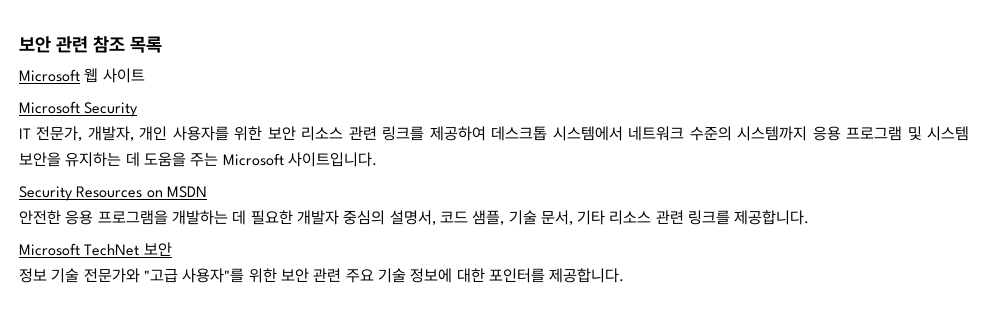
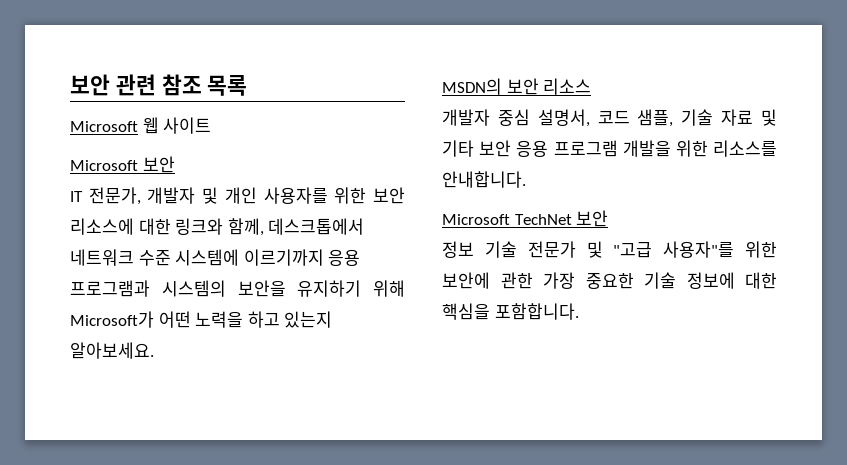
[84,102,139,117] Security -> [142,156,175,173] 보안
[87,126,134,141] 개발자, -> [147,187,219,204] 개발자 및
[301,126,970,141] [19,152,377,167] [19,186,207,201] [19,210,810,225] 리소스 관련 링크를 제공하여 데스크톱 시스템에서 네트워크 수준의 시스템까지 응용 프로그램 및 시스템 보안을 유지하는 데 도움을 주는 Microsoft 사이트입니다. // Security Resources on MSDN // 안전한 응용 프로그램을 개발하는 데 필요한 개발자 중심의 설명서, 코드 샘플, 기술 문서, 기타 리소스 관련 링크를 제공합니다. -> [70,218,365,236] [70,249,361,266] [70,280,405,297] [70,311,333,328] [70,342,154,359] [442,78,592,95] [442,109,777,127] [442,140,777,157] [442,171,526,188] 리소스에 대한 링크와 함께, 데스크톱에서 네트워크 수준 시스템에 이르기까지 응용 프로그램과 시스템의 보안을 유지하기 위해 Microsoft가 어떤 노력을 하고 있는지 알아보세요. // MSDN의 보안 리소스 // 개발자 중심 설명서, 코드 샘플, 기술 자료 및 기타 보안 응용 프로그램 개발을 위한 리소스를 안내합니다.
[83,268,140,283] 전문가와 -> [527,241,603,258] 전문가 및
[280,268,374,283] 보안 관련 주요 -> [442,272,634,289] 보안에 관한 가장 중요한
[488,268,625,283] 포인터를 제공합니다. -> [442,303,579,320] 핵심을 포함합니다.

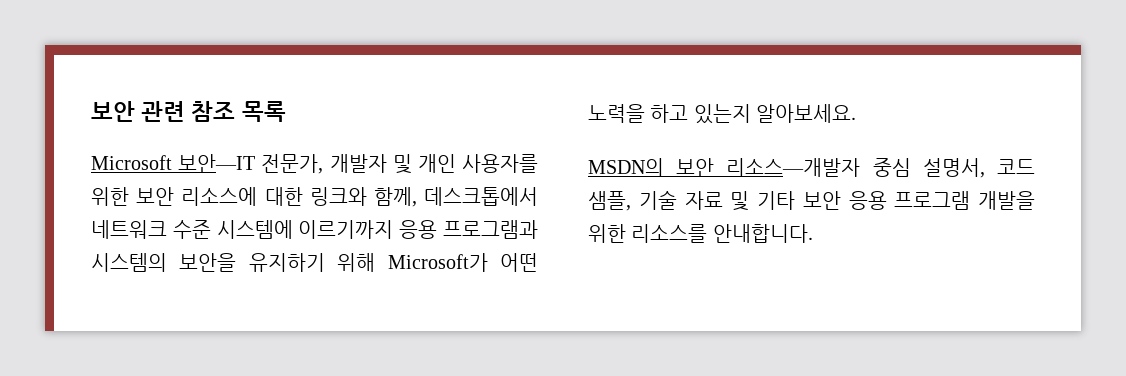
[142,117,212,134] [70,156,175,173] [70,191,83,202] 웹 사이트 // Microsoft 보안 // IT -> [178,154,256,173] 보안—IT
[543,78,592,95] [442,109,490,126] 리소스 // 개발자 -> [726,158,861,177] 리소스—개발자
[442,210,609,227] [442,241,777,258] [442,272,777,289] [442,303,579,320] // Microsoft TechNet 보안 // 정보 기술 전문가 및 "고급 사용자"를 위한 보안에 관한 가장 중요한 기술 정보에 대한 핵심을 포함합니다. -> (813, 233) none

